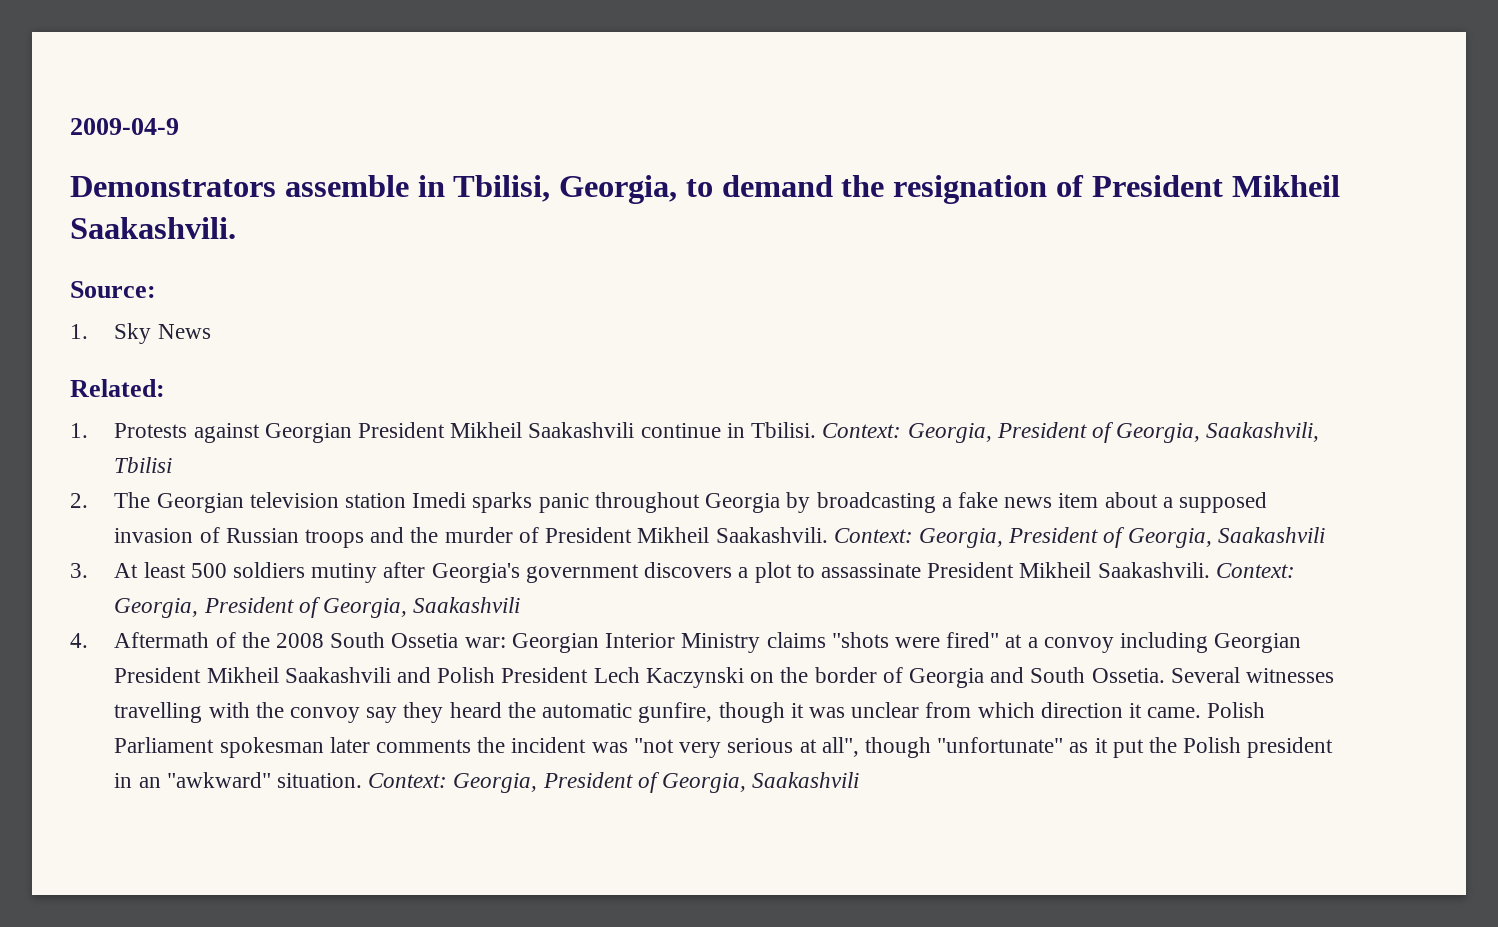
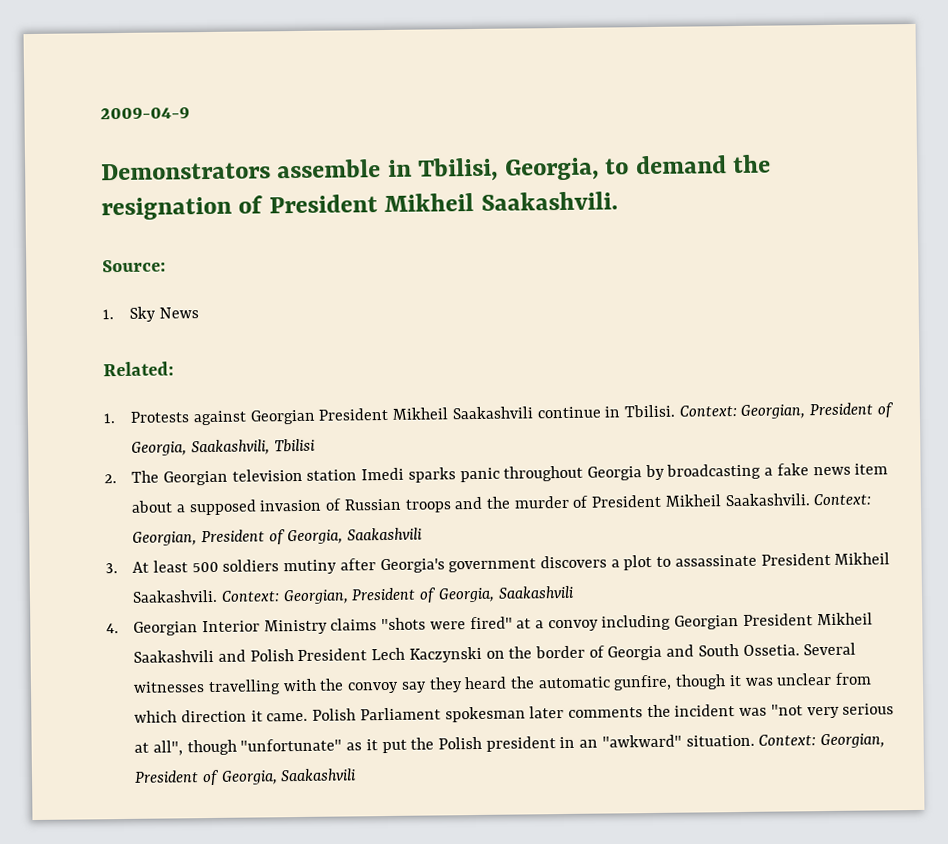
[907,423,992,443] Georgia, -> [740,404,806,419] Georgian,
[918,528,1003,548] Georgia, -> [132,531,198,546] Georgian,
[114,598,199,618] Georgia, -> [282,589,349,605] Georgian,
[114,632,506,648] Aftermath of the 2008 South Ossetia war: -> (119, 628) none
[453,773,538,793] Georgia, -> [820,733,886,749] Georgian,

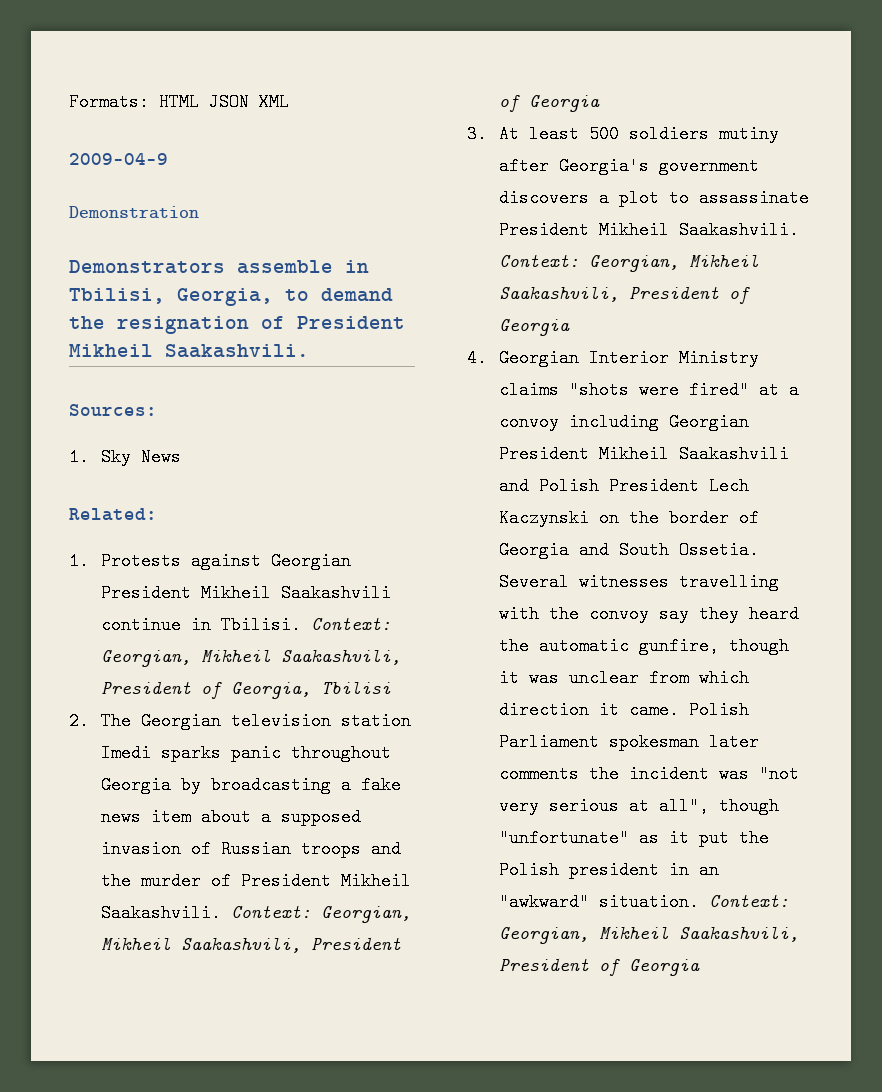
(100, 113) none -> [69,93,289,111] Formats: HTML JSON XML //
(190, 113) none -> [69,206,199,219] // Demonstration
[102,259,166,273] Source: -> [69,404,157,416] Sources:
[809,402,893,418] [131,439,270,456] President of Georgia, Saakashvili, -> [200,649,401,665] [100,681,311,699] Mikheil Saakashvili, President of Georgia,
[200,527,424,545] President of Georgia, Saakashvili -> [100,937,401,953] [498,95,600,112] Mikheil Saakashvili, President of Georgia
[351,585,575,603] President of Georgia, Saakashvili -> [688,254,759,267] [498,286,750,304] [498,319,570,336] Mikheil Saakashvili, President of Georgia
[134,768,358,786] President of Georgia, Saakashvili -> [598,926,799,942] [498,958,700,976] Mikheil Saakashvili, President of Georgia

